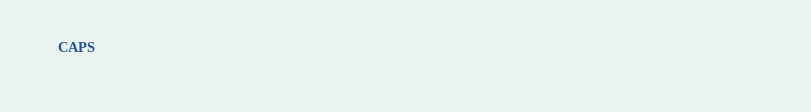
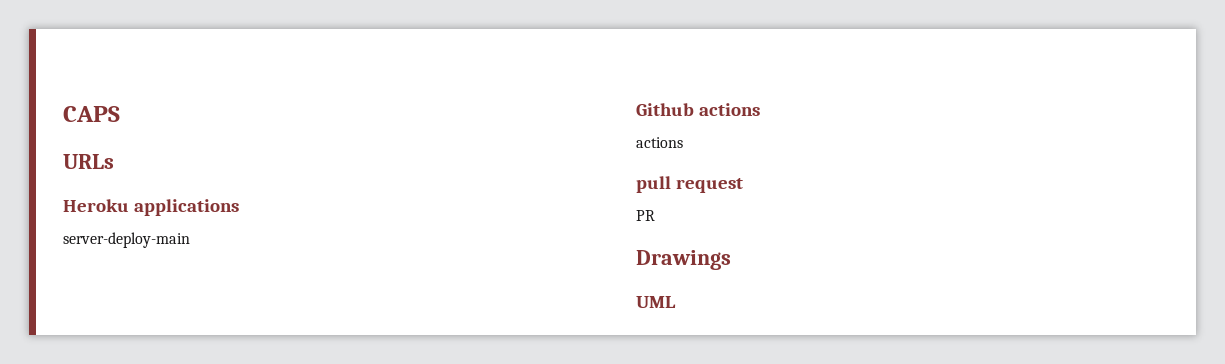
(95, 47) none -> [63,154,114,169] [63,199,239,216] [63,232,190,248] [636,103,760,116] [636,137,683,148] [636,176,743,193] [636,210,655,221] [636,250,731,270] [636,296,676,308] // URLs // Heroku applications // server-deploy-main // Github actions // actions // pull request // PR // Drawings // UML

